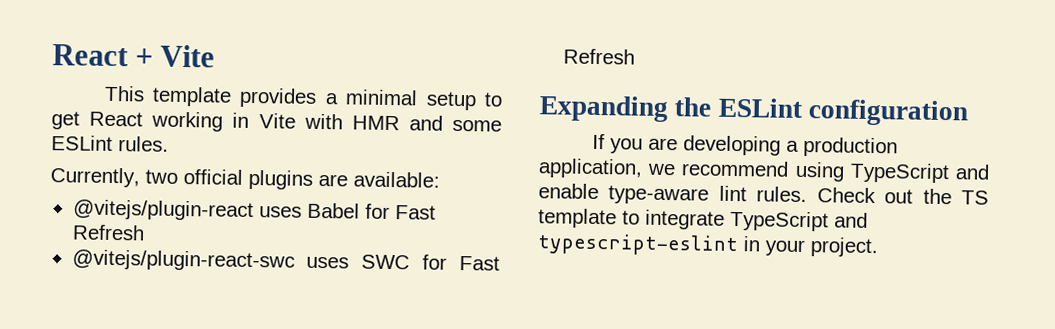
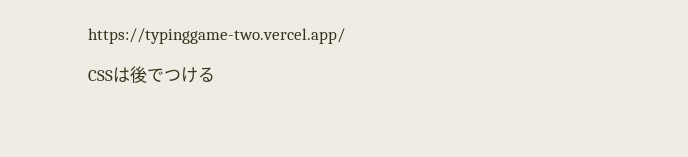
[52,44,216,68] [103,85,503,111] [51,111,502,132] [51,135,169,152] [50,167,440,190] [72,199,436,222] [71,224,145,241] [71,249,501,272] [562,48,635,65] [539,95,969,127] [591,133,898,158] [538,158,990,184] [538,183,989,205] [538,208,868,232] [537,233,878,258] React + Vite // This template provides a minimal setup to get React working in Vite with HMR and some ESLint rules. // Currently, two official plugins are available: // @vitejs/plugin-react uses Babel for Fast Refresh // @vitejs/plugin-react-swc uses SWC for Fast Refresh // Expanding the ESLint configuration // If you are developing a production application, we recommend using TypeScript and enable type-aware lint rules. Check out the TS template to integrate TypeScript and typescript-eslint in your project. -> [88,28,345,44] [88,66,215,83] https://typinggame-two.vercel.app/ // CSSは後でつける

